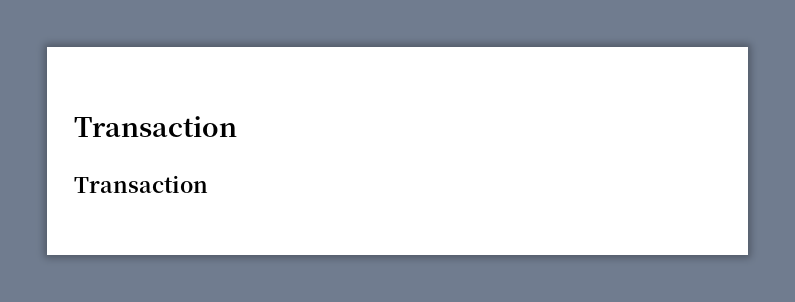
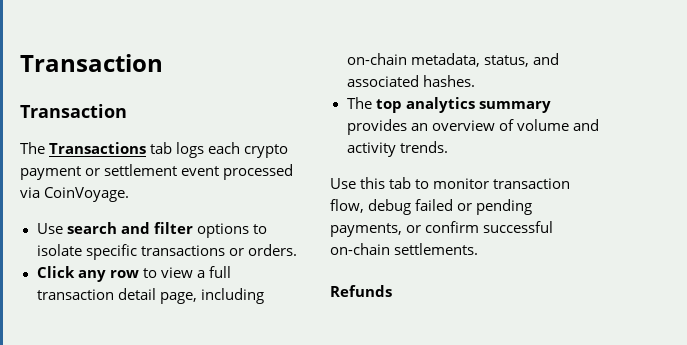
(208, 184) none -> [20,142,289,158] [20,164,294,180] [20,187,130,202] [36,222,267,238] [36,244,297,260] [36,266,231,282] [36,288,264,304] [346,53,559,67] [346,75,475,87] [346,97,551,113] [346,119,599,135] [346,141,448,157] [330,177,571,189] [330,199,533,215] [330,221,554,237] [330,243,479,255] [330,285,392,297] // The Transactions tab logs each crypto payment or settlement event processed via CoinVoyage. // Use search and filter options to isolate specific transactions or orders. // Click any row to view a full transaction detail page, including on-chain metadata, status, and associated hashes. // The top analytics summary provides an overview of volume and activity trends. // Use this tab to monitor transaction flow, debug failed or pending payments, or confirm successful on-chain settlements. // Refunds

